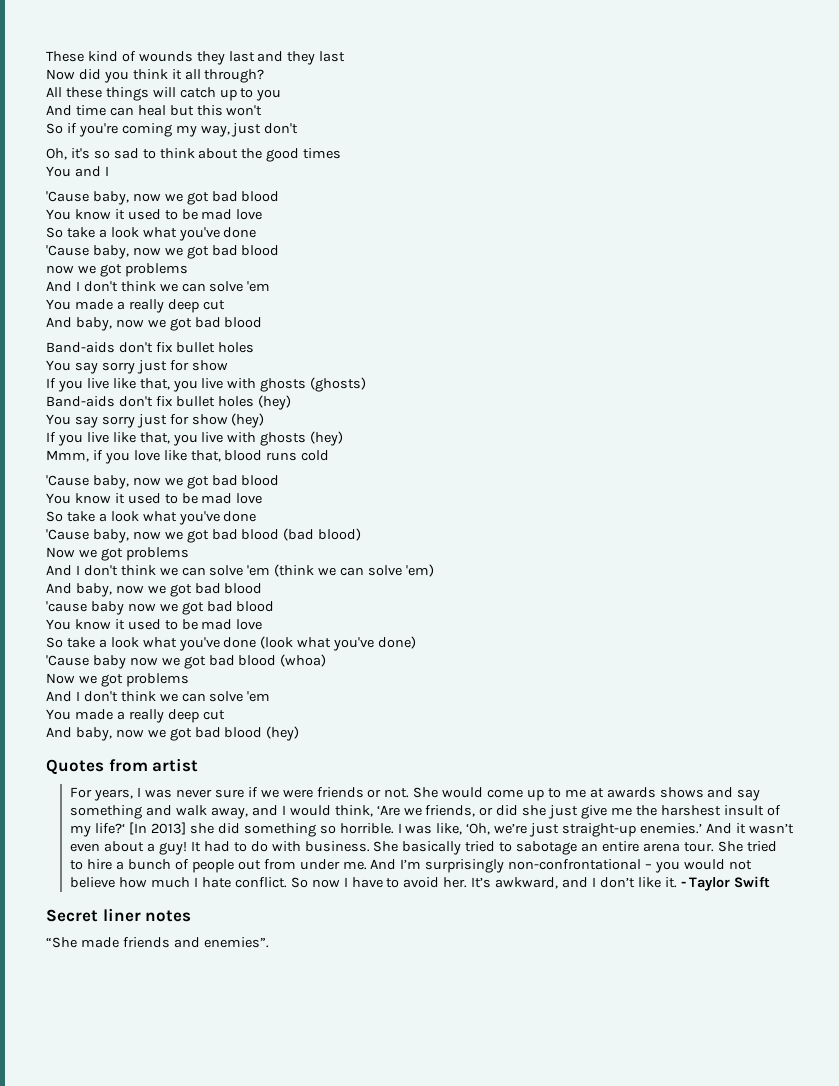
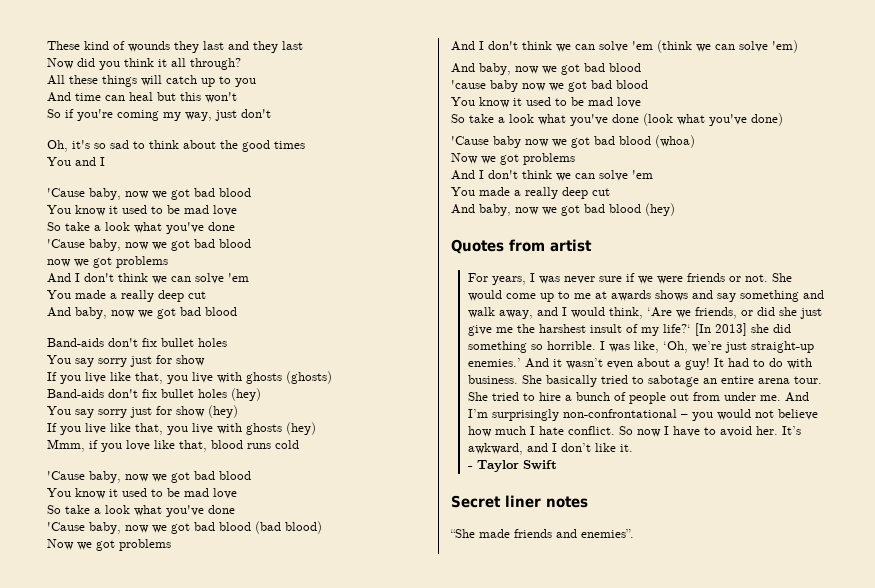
(677, 882) none -> (633, 448) //

